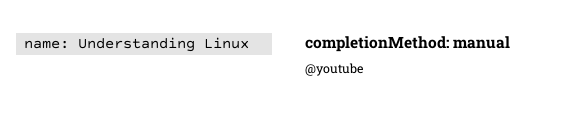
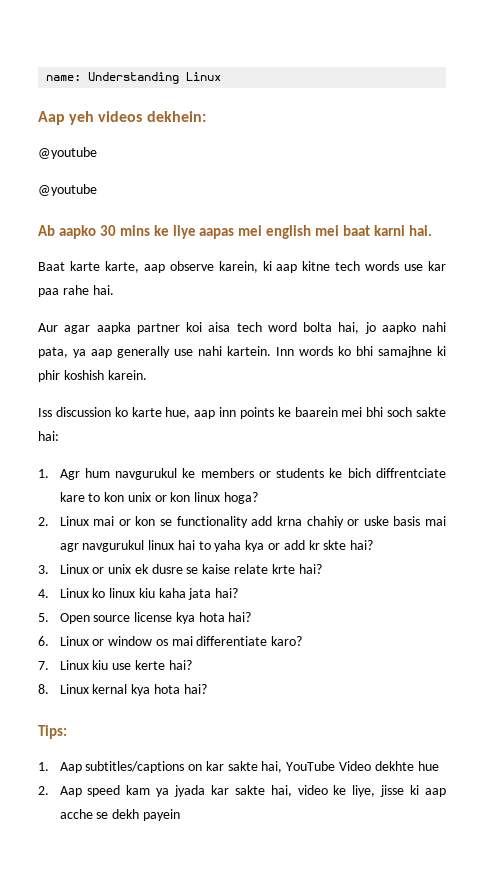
[305,36,511,52] [305,63,363,76] completionMethod: manual // @youtube -> [38,111,206,125] [38,147,97,159] [38,184,97,196] [38,225,432,239] [38,261,447,273] [38,285,114,297] [38,322,446,334] [38,346,446,358] [38,370,147,382] [38,407,447,419] [38,431,59,441] [38,468,447,480] [59,492,258,504] [38,516,446,528] [59,540,374,552] [38,564,322,574] [38,588,239,600] [38,612,252,624] [38,636,303,646] [38,660,192,670] [38,684,207,696] [38,725,67,739] [38,761,439,773] [38,785,446,797] [59,809,180,821] Aap yeh videos dekhein: // @youtube // @youtube // Ab aapko 30 mins ke liye aapas mei english mei baat karni hai. // Baat karte karte, aap observe karein, ki aap kitne tech words use kar paa rahe hai. // Aur agar aapka partner koi aisa tech word bolta hai, jo aapko nahi pata, ya aap generally use nahi kartein. Inn words ko bhi samajhne ki phir koshish karein. // Iss discussion ko karte hue, aap inn points ke baarein mei bhi soch sakte hai: // 1. Agr hum navgurukul ke members or students ke bich diffrentciate kare to kon unix or kon linux hoga? // 2. Linux mai or kon se functionality add krna chahiy or uske basis mai agr navgurukul linux hai to yaha kya or add kr skte hai? // 3. Linux or unix ek dusre se kaise relate krte hai? // 4. Linux ko linux kiu kaha jata hai? // 5. Open source license kya hota hai? // 6. Linux or window os mai differentiate karo? // 7. Linux kiu use kerte hai? // 8. Linux kernal kya hota hai? // Tips: // 1. Aap subtitles/captions on kar sakte hai, YouTube Video dekhte hue // 2. Aap speed kam ya jyada kar sakte hai, video ke liye, jisse ki aap acche se dekh payein

